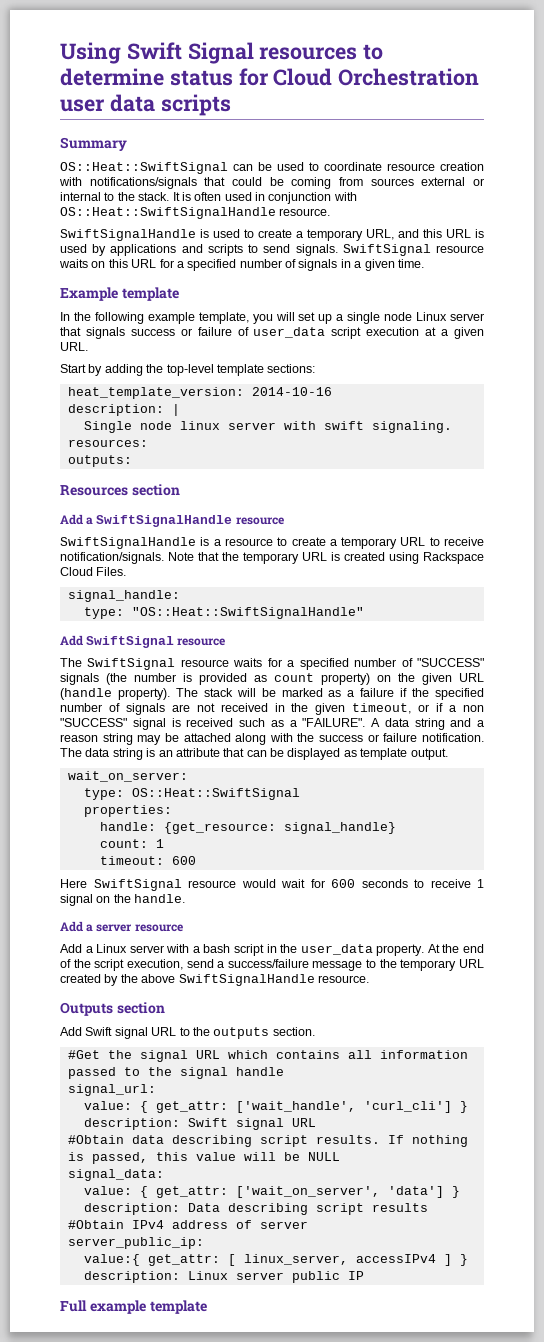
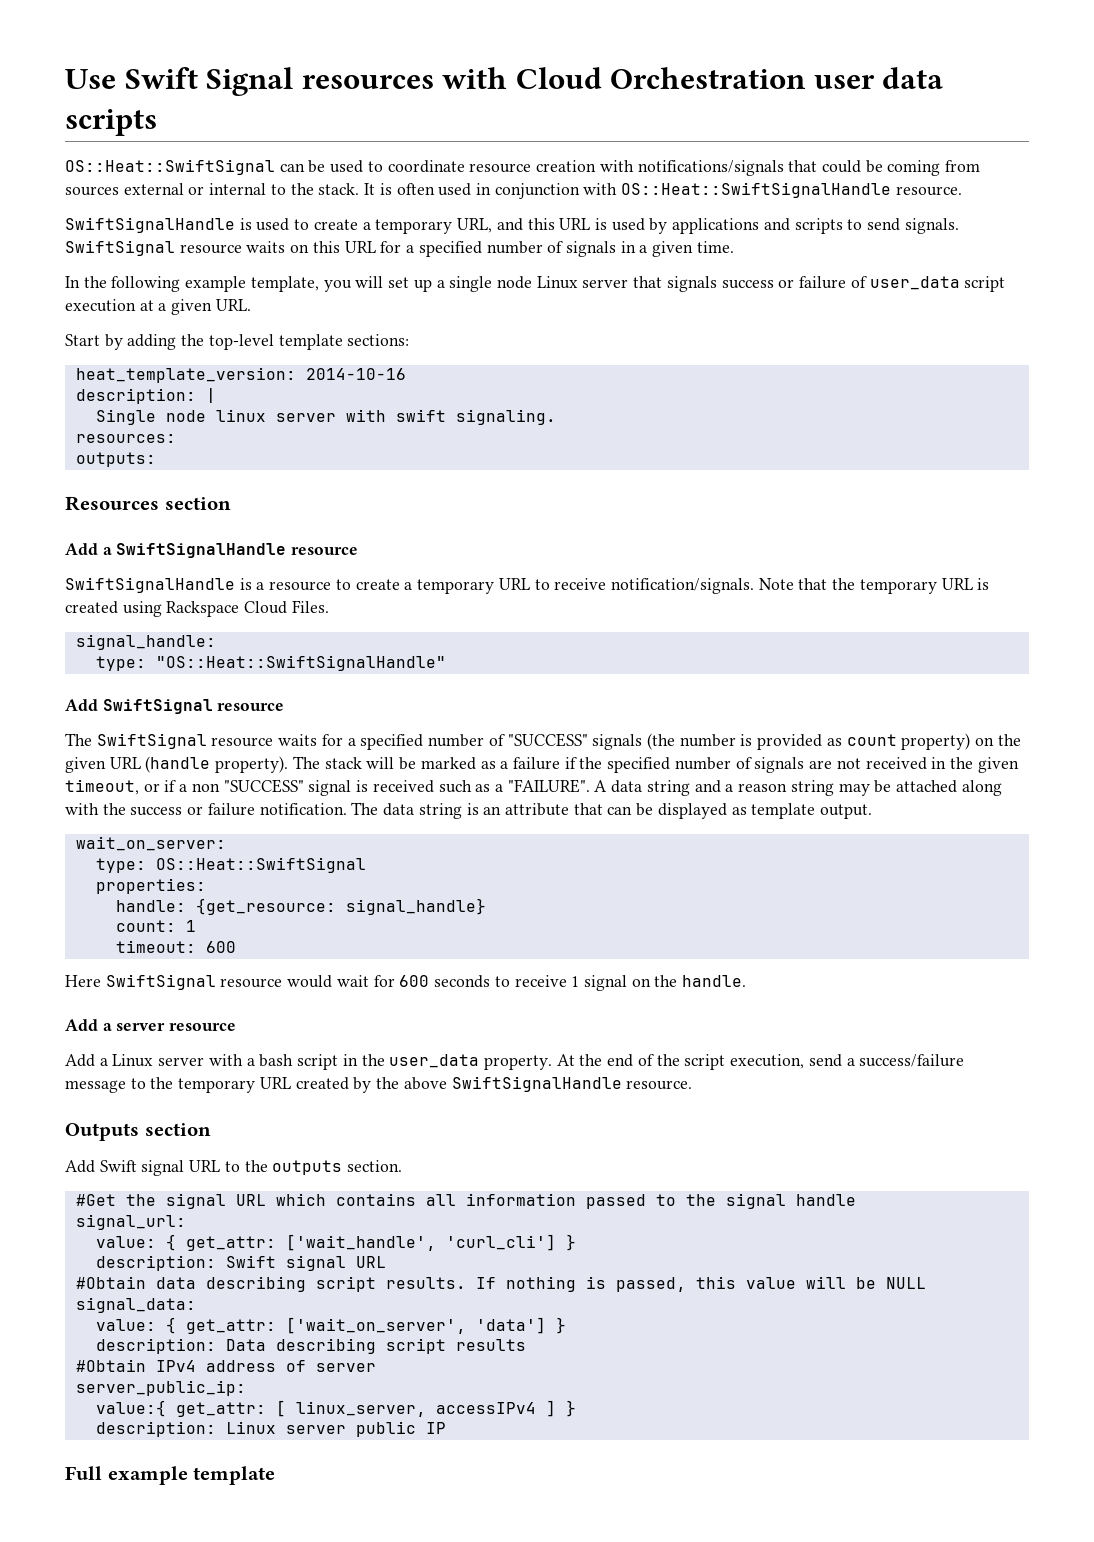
[60,42,121,64] Using -> [65,69,116,89] Use
[363,44,384,60] [60,68,269,86] to determine status for -> [442,67,508,89] with
[60,137,127,151] // Summary -> (157, 122) none
[60,287,179,301] // Example template -> (734, 247) none

